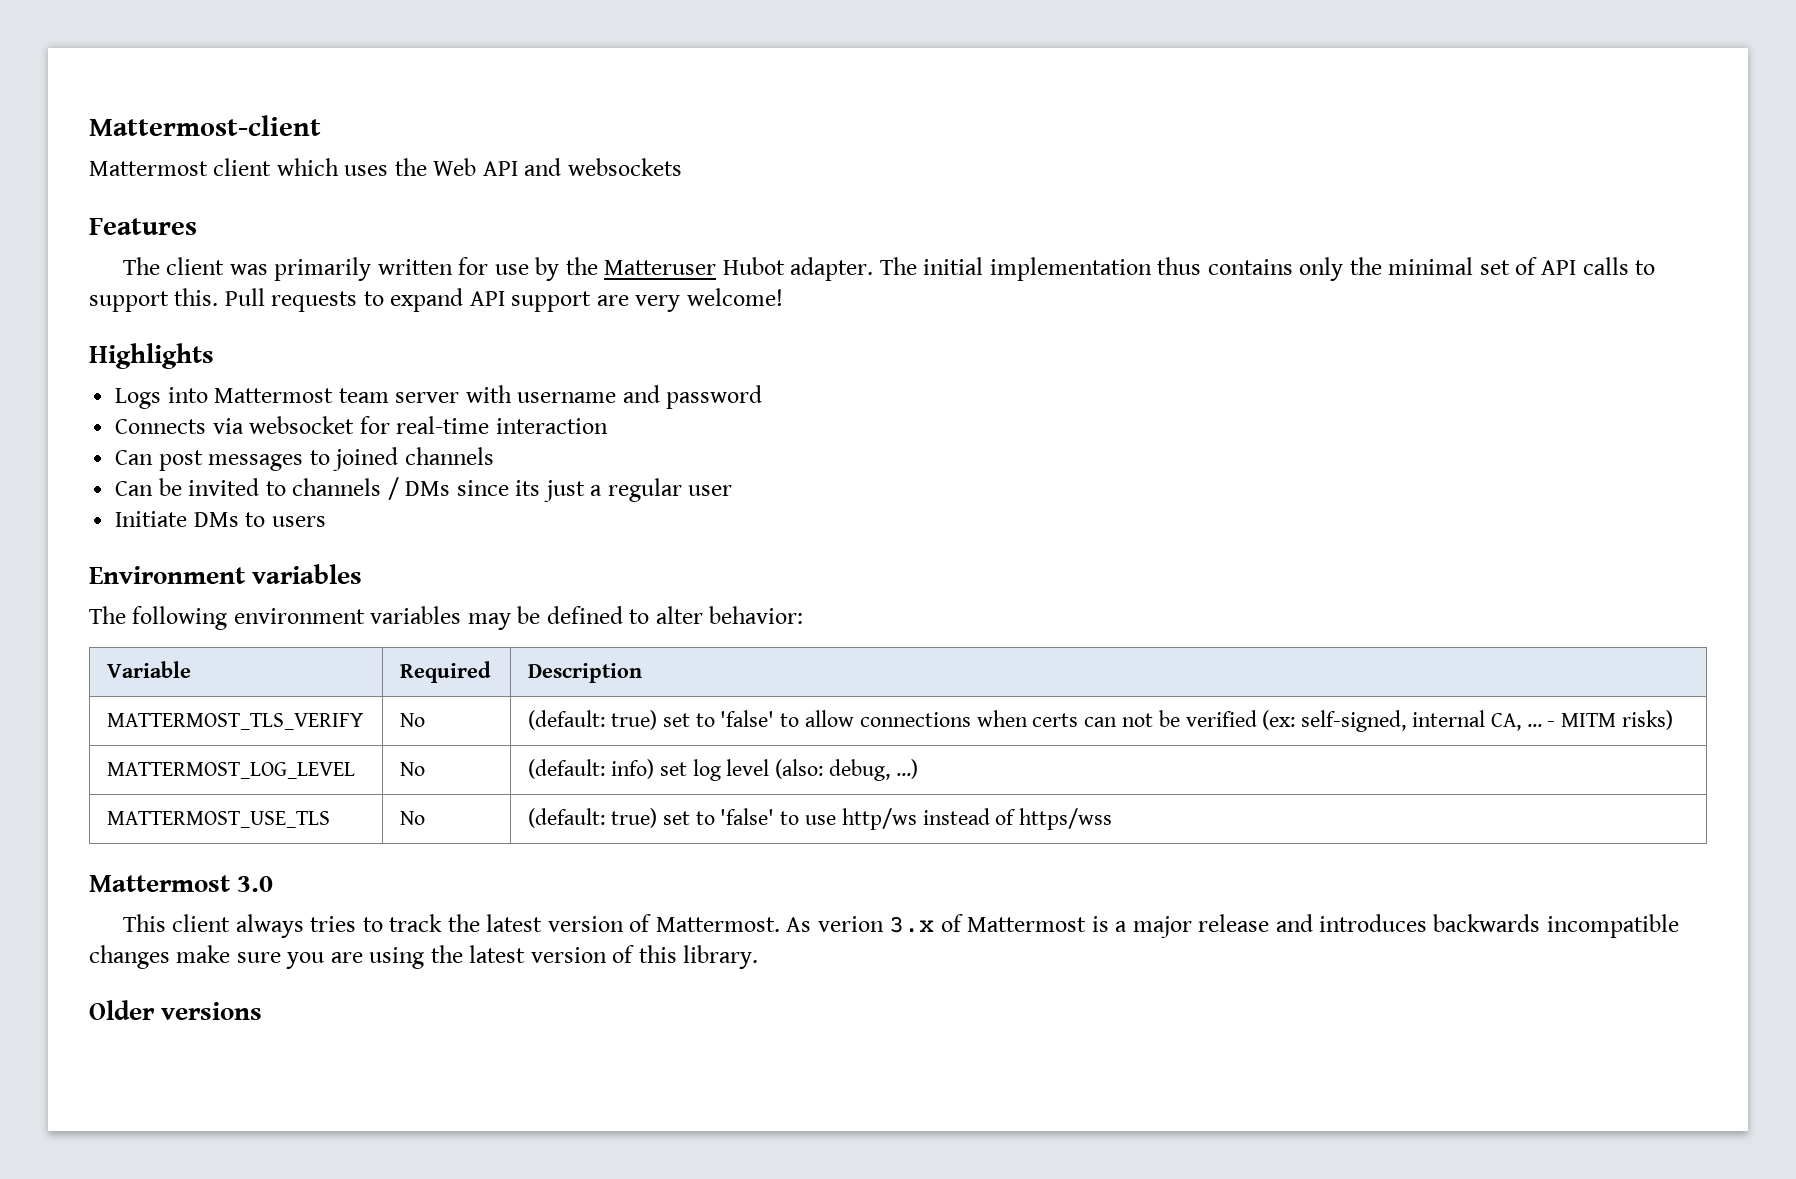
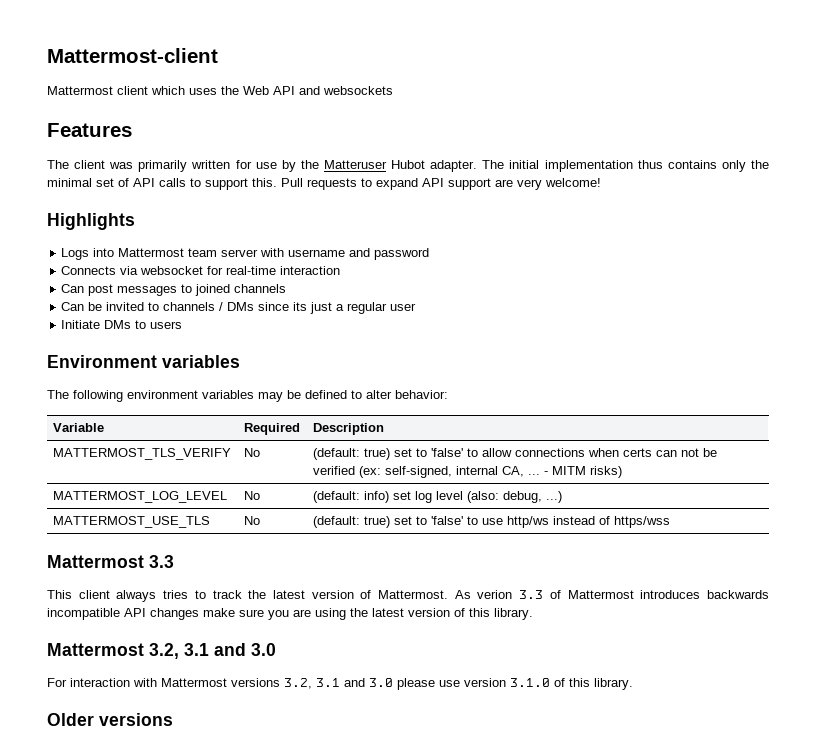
[237,876,274,892] 3.0 -> [149,555,174,568] 3.3
[889,916,935,933] 3.x -> [519,590,544,599] 3.3
[1091,914,1313,938] is a major release and -> (634, 594) none
(1679, 926) none -> [124,608,146,617] API
(759, 957) none -> [47,643,276,659] [47,678,633,690] // Mattermost 3.2, 3.1 and 3.0 // For interaction with Mattermost versions 3.2, 3.1 and 3.0 please use version 3.1.0 of this library.

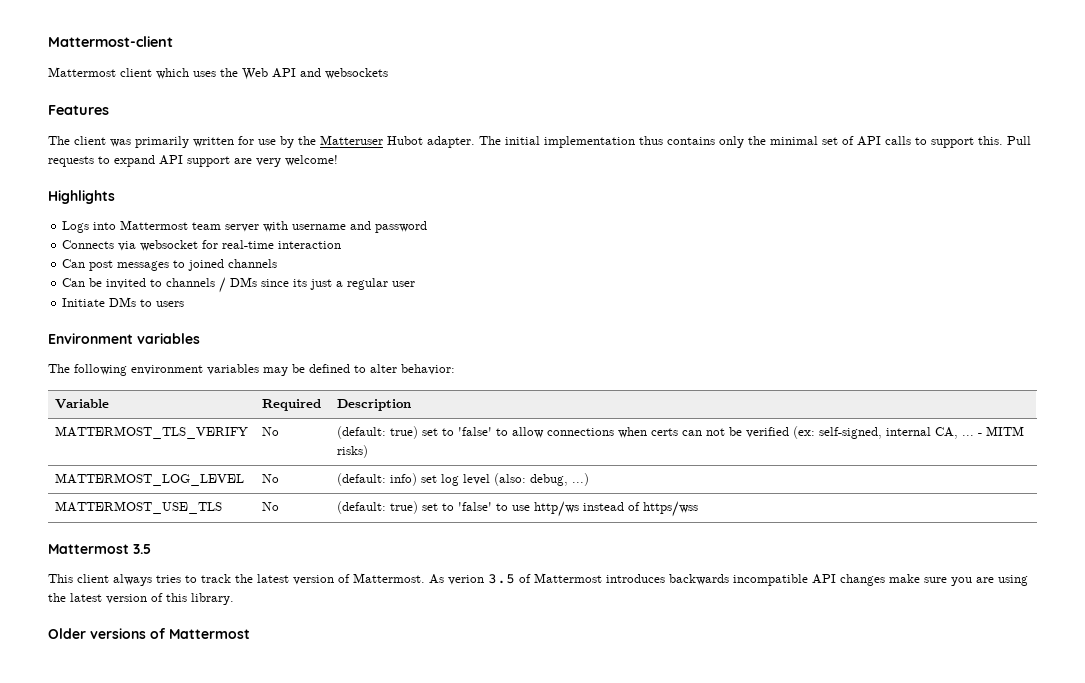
[149,555,174,568] 3.3 -> [133,544,151,554] 3.5
[519,590,544,599] 3.3 -> [488,574,515,584] 3.5
[47,643,276,659] [47,678,633,690] // Mattermost 3.2, 3.1 and 3.0 // For interaction with Mattermost versions 3.2, 3.1 and 3.0 please use version 3.1.0 of this library. -> (234, 599) none
(173, 719) none -> [150,628,250,639] of Mattermost

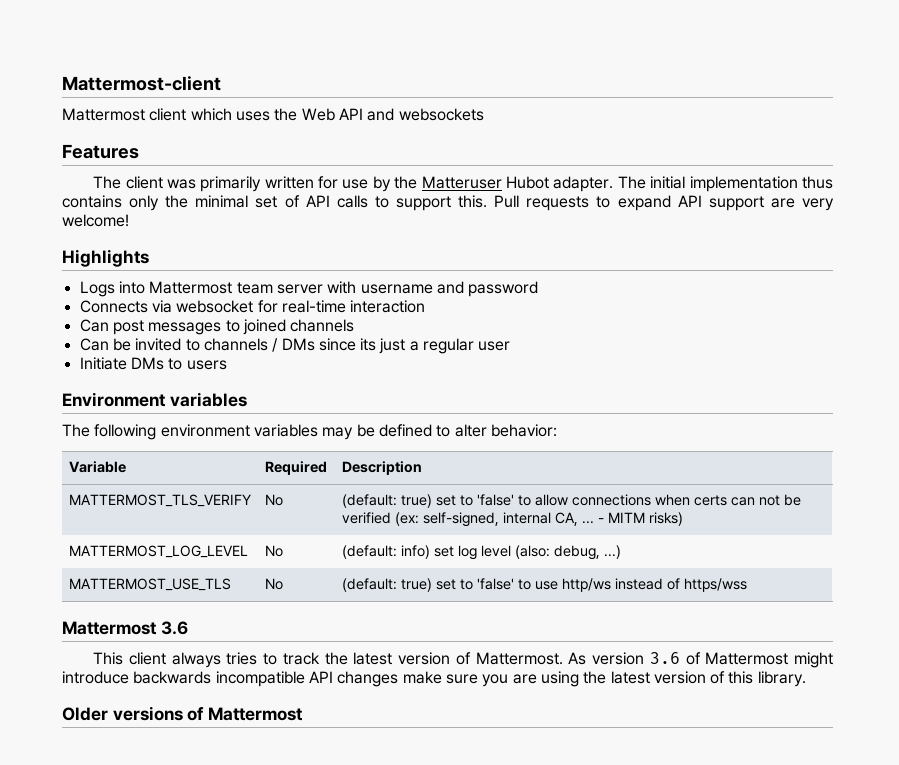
[133,544,151,554] 3.5 -> [160,621,188,635] 3.6
[448,573,665,585] verion 3.5 of Mattermost introduces -> [592,652,833,668] [62,671,129,684] version 3.6 of Mattermost might introduce

